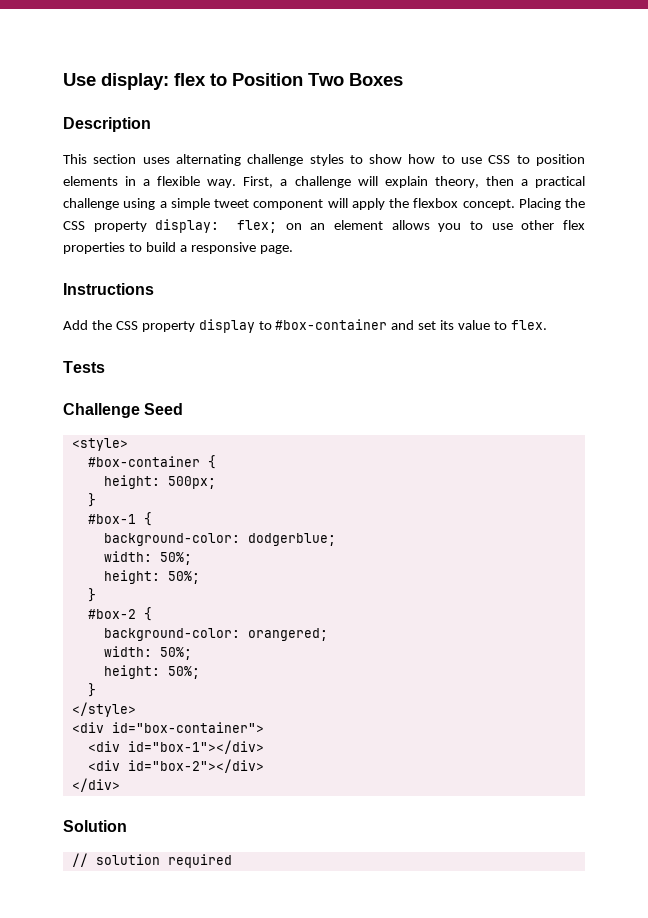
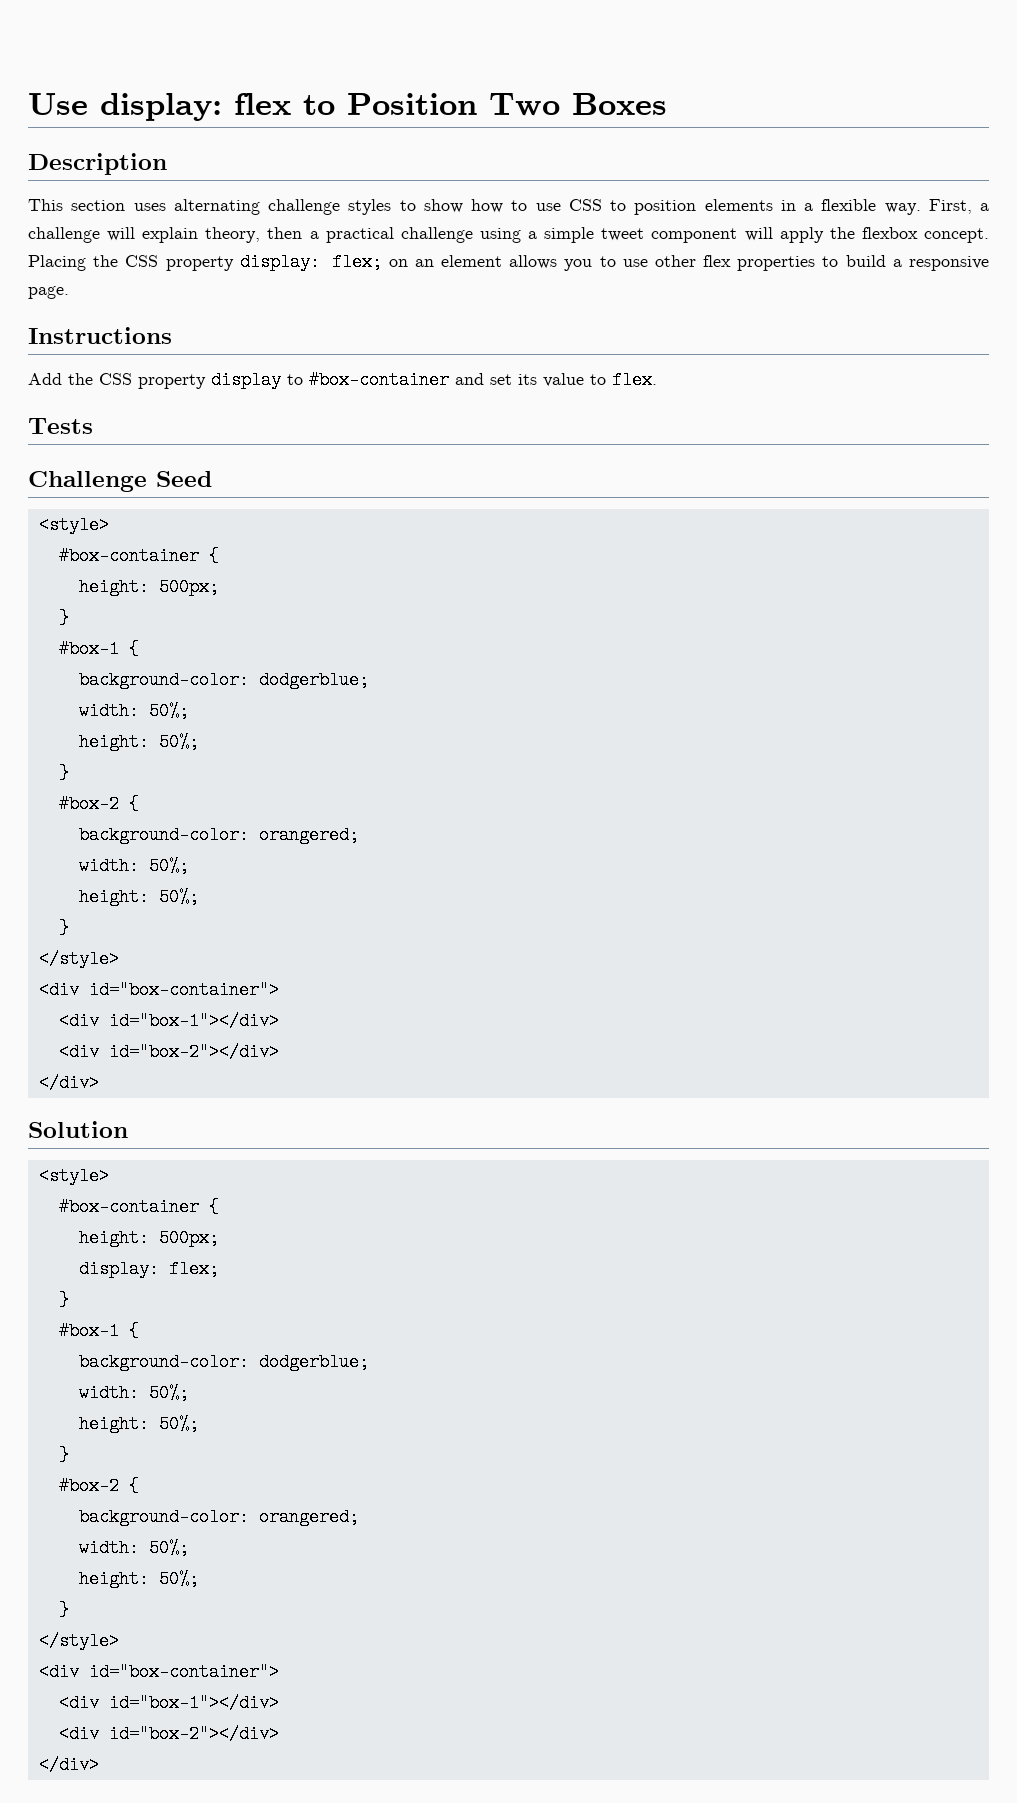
[71,853,232,868] // solution required -> [38,1167,109,1185] [58,1198,219,1216] [78,1229,219,1247] [78,1260,219,1278] [58,1291,69,1309] [58,1322,139,1340] [78,1353,369,1371] [78,1384,189,1402] [78,1415,199,1433] [58,1446,69,1464] [58,1477,139,1495] [78,1508,359,1526] [78,1539,189,1557] [78,1570,199,1588] [58,1601,69,1619] [38,1632,119,1650] [38,1663,279,1681] [58,1694,279,1712] [58,1725,279,1743] [38,1756,99,1774] <style> // #box-container { // height: 500px; // display: flex; // } // #box-1 { // background-color: dodgerblue; // width: 50%; // height: 50%; // } // #box-2 { // background-color: orangered; // width: 50%; // height: 50%; // } // </style> // <div id="box-container"> // <div id="box-1"></div> // <div id="box-2"></div> // </div>

